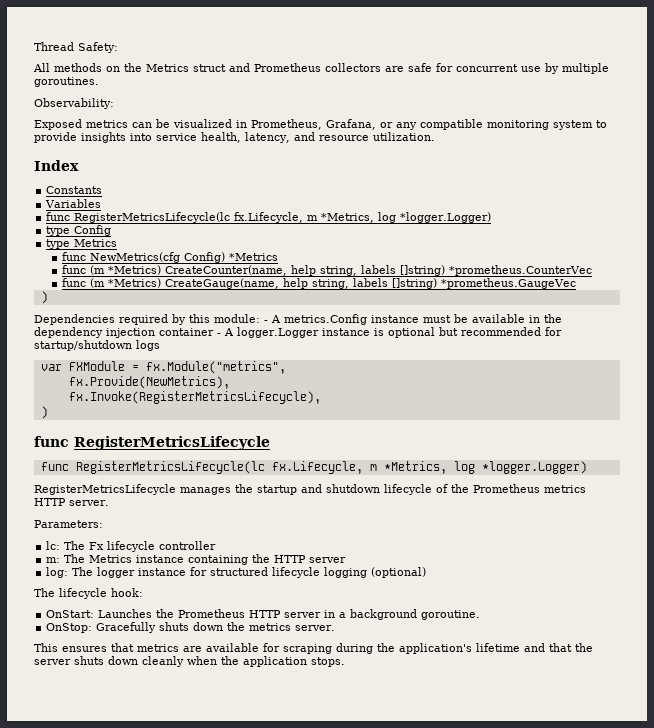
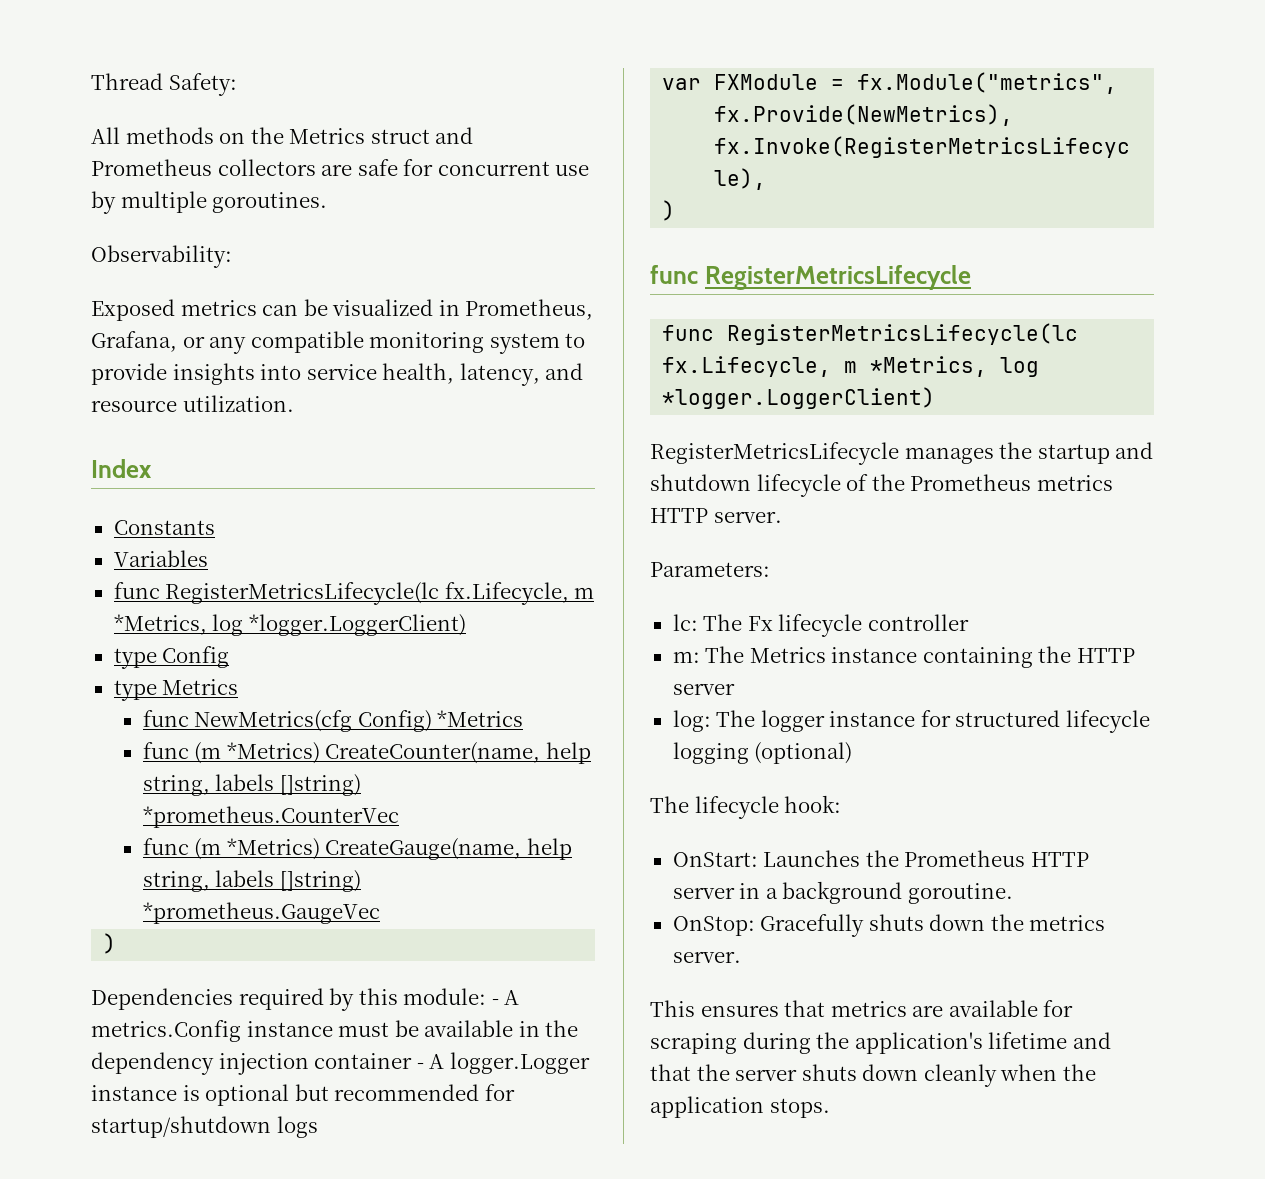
[400,212,492,223] *logger.Logger) -> [248,614,466,636] *logger.LoggerClient)
[481,461,587,474] *logger.Logger) -> [662,387,936,409] *logger.LoggerClient)

